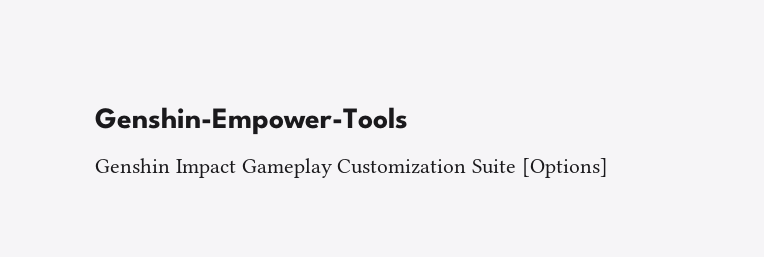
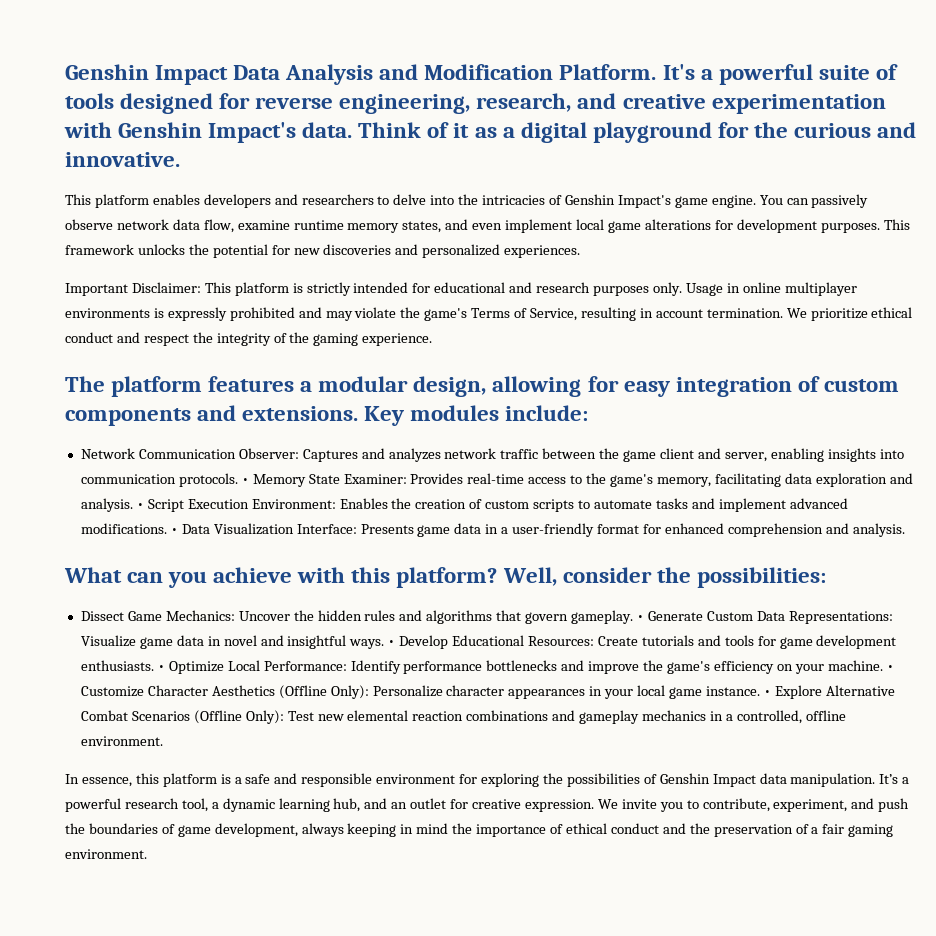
[95,107,408,135] [95,158,609,178] Genshin-Empower-Tools // Genshin Impact Gameplay Customization Suite [Options] -> [65,64,898,85] [65,93,886,114] [64,122,917,143] [65,152,180,167] [65,194,869,208] [65,219,910,233] [65,244,581,258] [65,282,857,296] [65,307,913,321] [65,332,433,346] [65,376,899,397] [65,405,589,426] [80,448,904,462] [80,473,913,487] [80,498,848,512] [80,523,905,537] [64,567,826,588] [80,610,893,624] [80,635,897,649] [80,660,894,674] [80,685,895,699] [80,710,846,724] [80,736,163,746] [65,773,910,787] [65,798,910,812] [65,823,894,837] [65,849,147,859] Genshin Impact Data Analysis and Modification Platform. It's a powerful suite of tools designed for reverse engineering, research, and creative experimentation with Genshin Impact's data. Think of it as a digital playground for the curious and innovative. // This platform enables developers and researchers to delve into the intricacies of Genshin Impact's game engine. You can passively observe network data flow, examine runtime memory states, and even implement local game alterations for development purposes. This framework unlocks the potential for new discoveries and personalized experiences. // Important Disclaimer: This platform is strictly intended for educational and research purposes only. Usage in online multiplayer environments is expressly prohibited and may violate the game's Terms of Service, resulting in account termination. We prioritize ethical conduct and respect the integrity of the gaming experience. // The platform features a modular design, allowing for easy integration of custom components and extensions. Key modules include: // Network Communication Observer: Captures and analyzes network traffic between the game client and server, enabling insights into communication protocols. • Memory State Examiner: Provides real-time access to the game's memory, facilitating data exploration and analysis. • Script Execution Environment: Enables the creation of custom scripts to automate tasks and implement advanced modifications. • Data Visualization Interface: Presents game data in a user-friendly format for enhanced comprehension and analysis. // What can you achieve with this platform? Well, consider the possibilities: // Dissect Game Mechanics: Uncover the hidden rules and algorithms that govern gameplay. • Generate Custom Data Representations: Visualize game data in novel and insightful ways. • Develop Educational Resources: Create tutorials and tools for game development enthusiasts. • Optimize Local Performance: Identify performance bottlenecks and improve the game's efficiency on your machine. • Customize Character Aesthetics (Offline Only): Personalize character appearances in your local game instance. • Explore Alternative Combat Scenarios (Offline Only): Test new elemental reaction combinations and gameplay mechanics in a controlled, offline environment. // In essence, this platform is a safe and responsible environment for exploring the possibilities of Genshin Impact data manipulation. It’s a powerful research tool, a dynamic learning hub, and an outlet for creative expression. We invite you to contribute, experiment, and push the boundaries of game development, always keeping in mind the importance of ethical conduct and the preservation of a fair gaming environment.

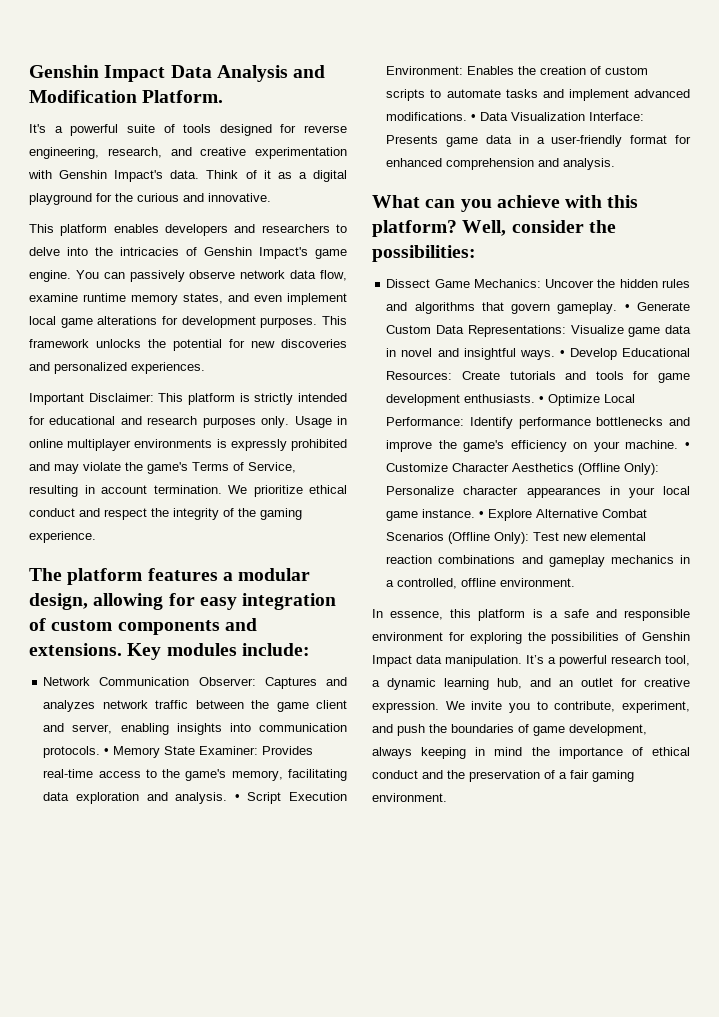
(657, 72) none -> (224, 96) //

